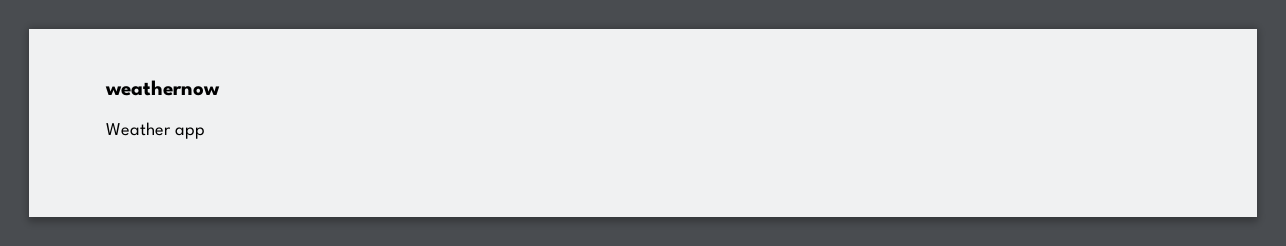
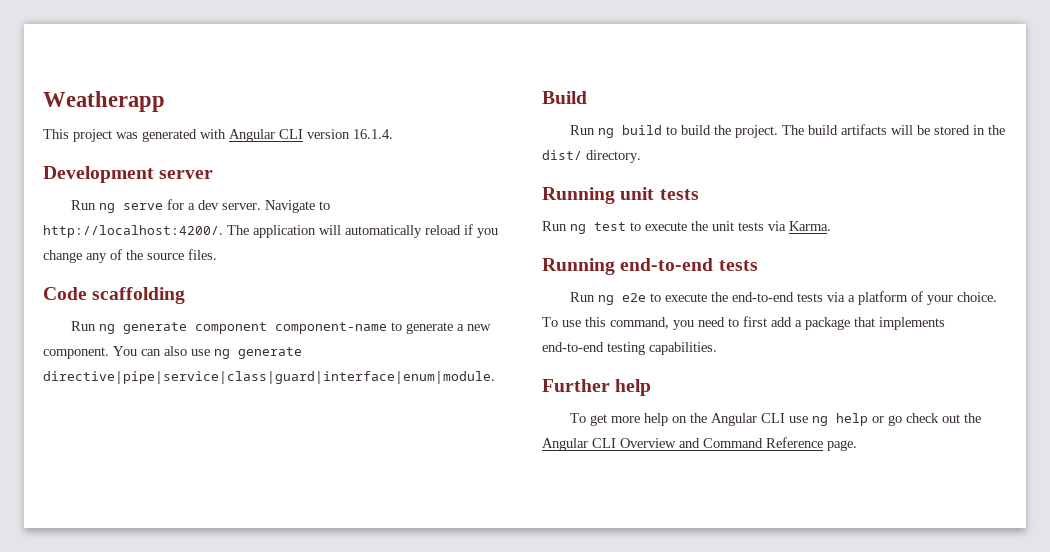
[105,80,220,96] [106,122,205,139] weathernow // Weather app -> [43,91,165,112] [43,129,393,142] [43,166,214,183] [71,199,331,213] [43,224,498,238] [43,249,217,263] [43,287,186,304] [71,321,492,334] [43,346,302,359] [43,371,495,384] [542,91,587,104] [570,124,1006,138] [542,150,641,163] [542,187,699,204] [542,221,831,234] [542,258,758,275] [570,291,998,305] [542,316,945,330] [542,342,717,355] [542,379,652,396] [570,413,982,426] [542,437,857,451] Weatherapp // This project was generated with Angular CLI version 16.1.4. // Development server // Run ng serve for a dev server. Navigate to http://localhost:4200/. The application will automatically reload if you change any of the source files. // Code scaffolding // Run ng generate component component-name to generate a new component. You can also use ng generate directive|pipe|service|class|guard|interface|enum|module. // Build // Run ng build to build the project. The build artifacts will be stored in the dist/ directory. // Running unit tests // Run ng test to execute the unit tests via Karma. // Running end-to-end tests // Run ng e2e to execute the end-to-end tests via a platform of your choice. To use this command, you need to first add a package that implements end-to-end testing capabilities. // Further help // To get more help on the Angular CLI use ng help or go check out the Angular CLI Overview and Command Reference page.

